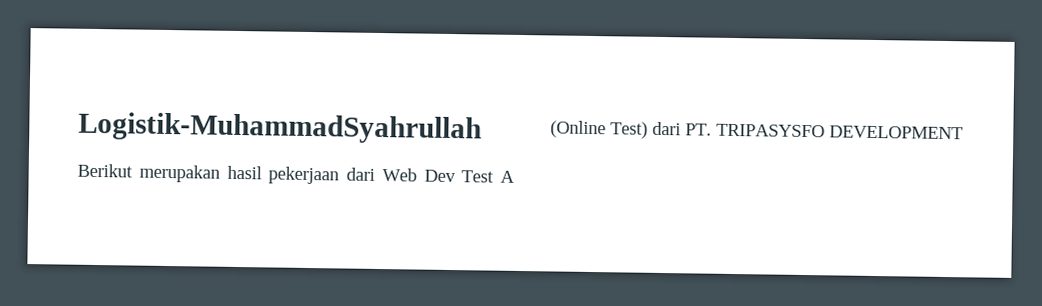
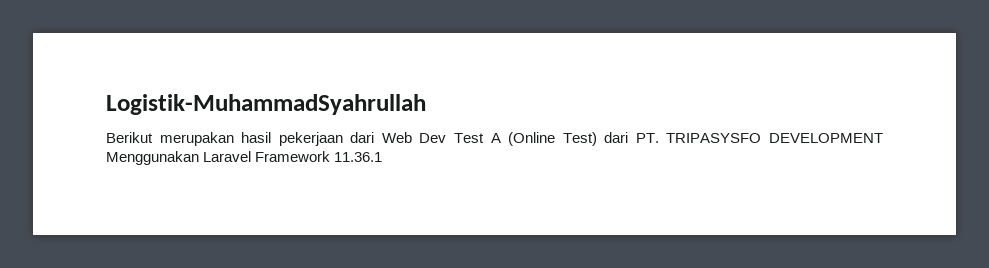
(963, 132) none -> [106,151,383,165] Menggunakan Laravel Framework 11.36.1

